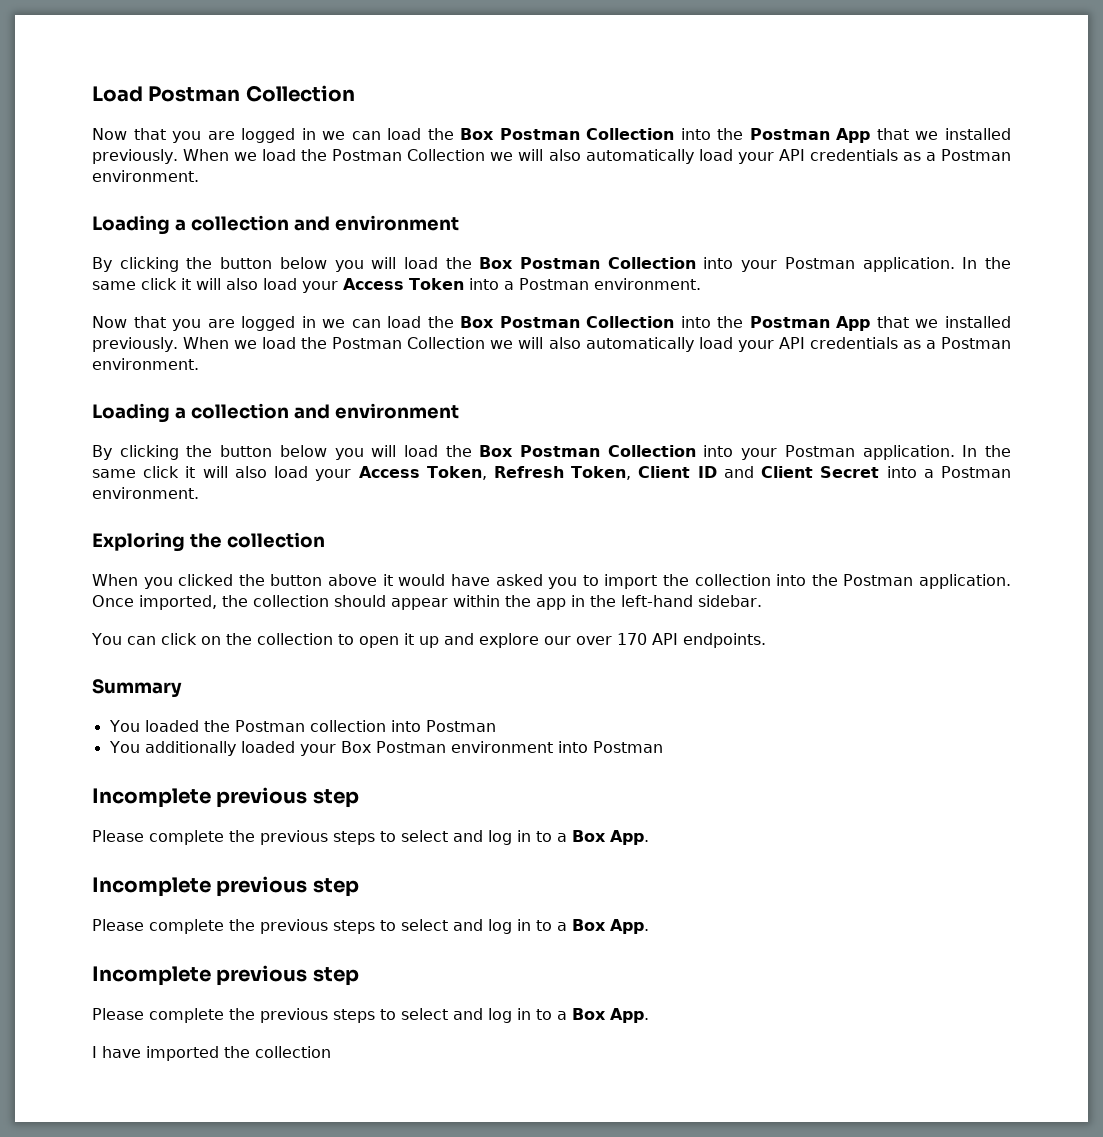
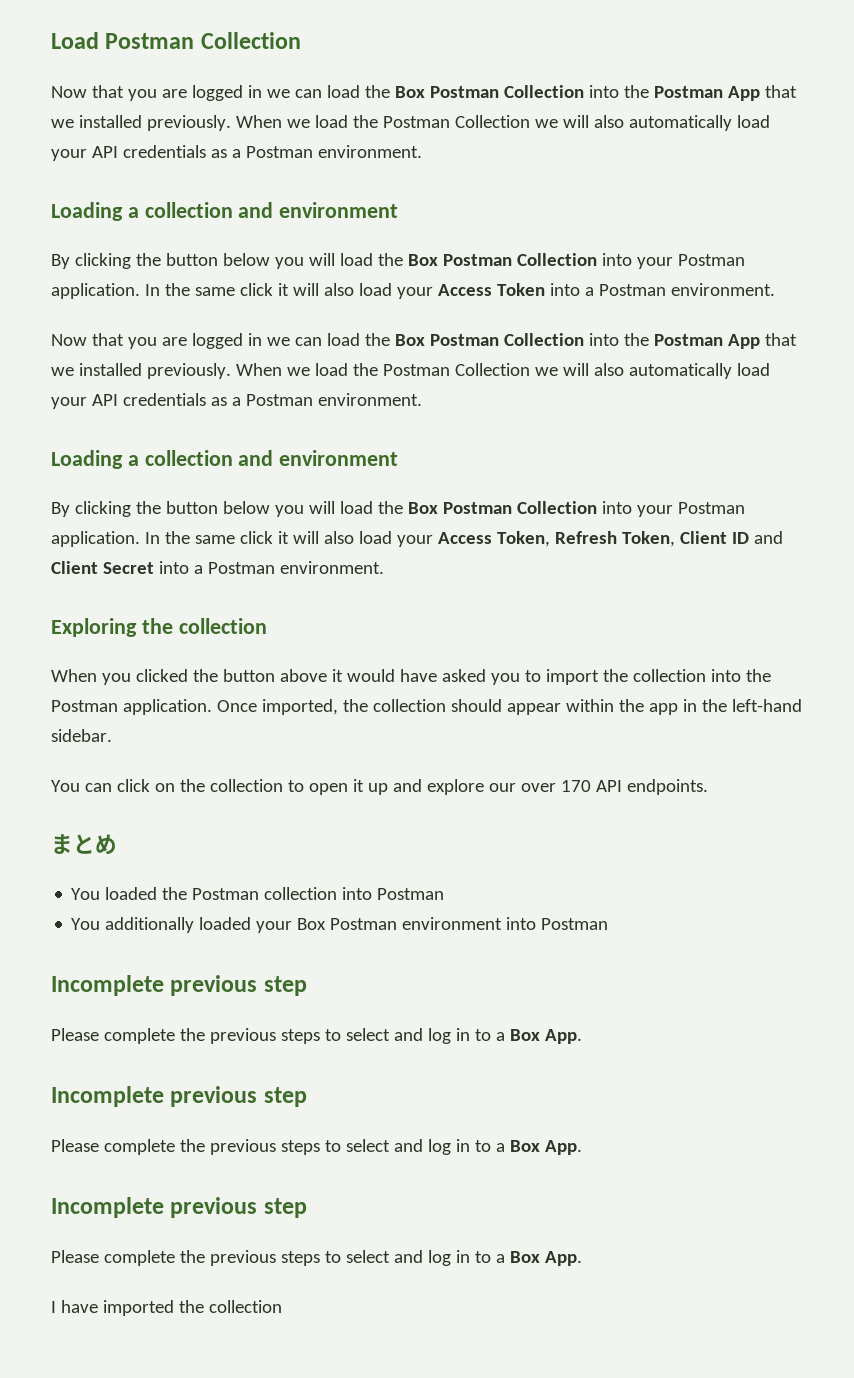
[92,679,182,698] Summary -> [51,834,117,855] まとめ

